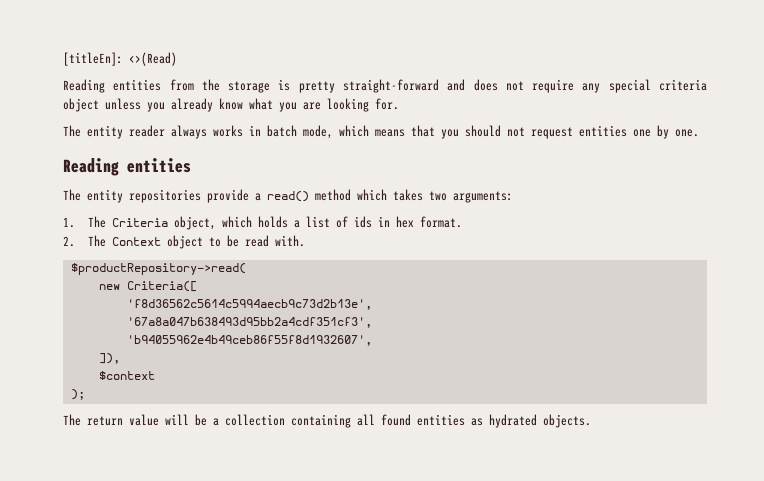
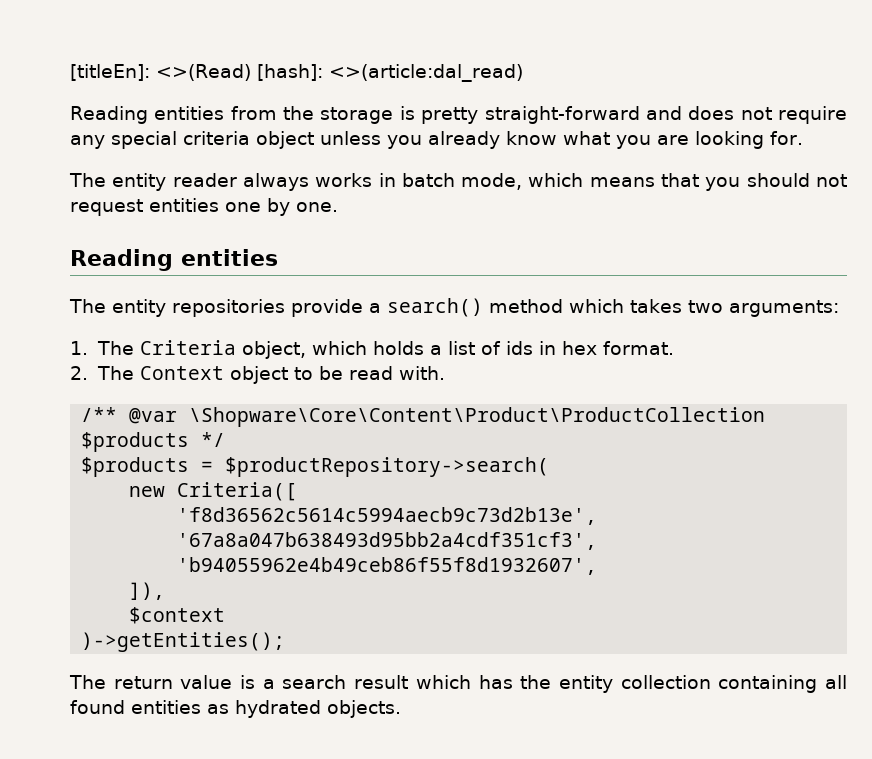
(177, 59) none -> [256,64,523,82] [hash]: <>(article:dal_read)
[267,191,309,202] read() -> [387,298,483,317] search()
[70,263,246,275] $productRepository->read( -> [81,407,766,427] [81,432,226,452] [81,457,550,477] /** @var \Shopware\Core\Content\Product\ProductCollection $products */ // $products = $productRepository->search(
[70,389,85,400] ); -> [81,632,286,652] )->getEntities();
[165,414,219,426] will be a -> [240,675,613,693] is a search result which has the entity

